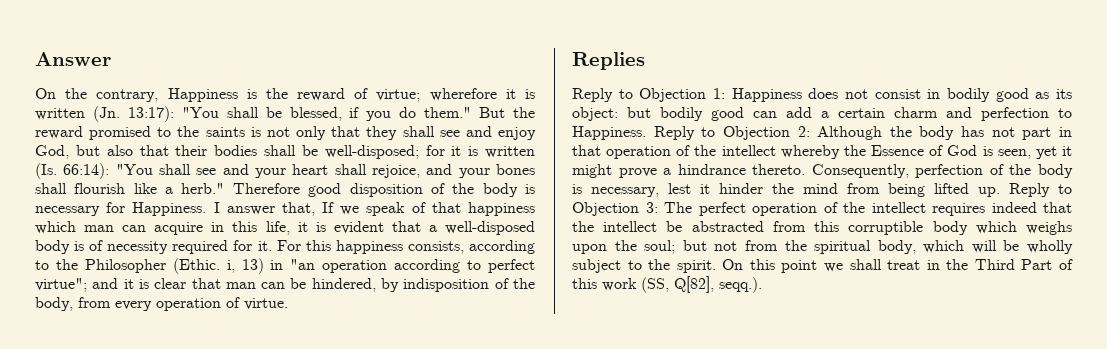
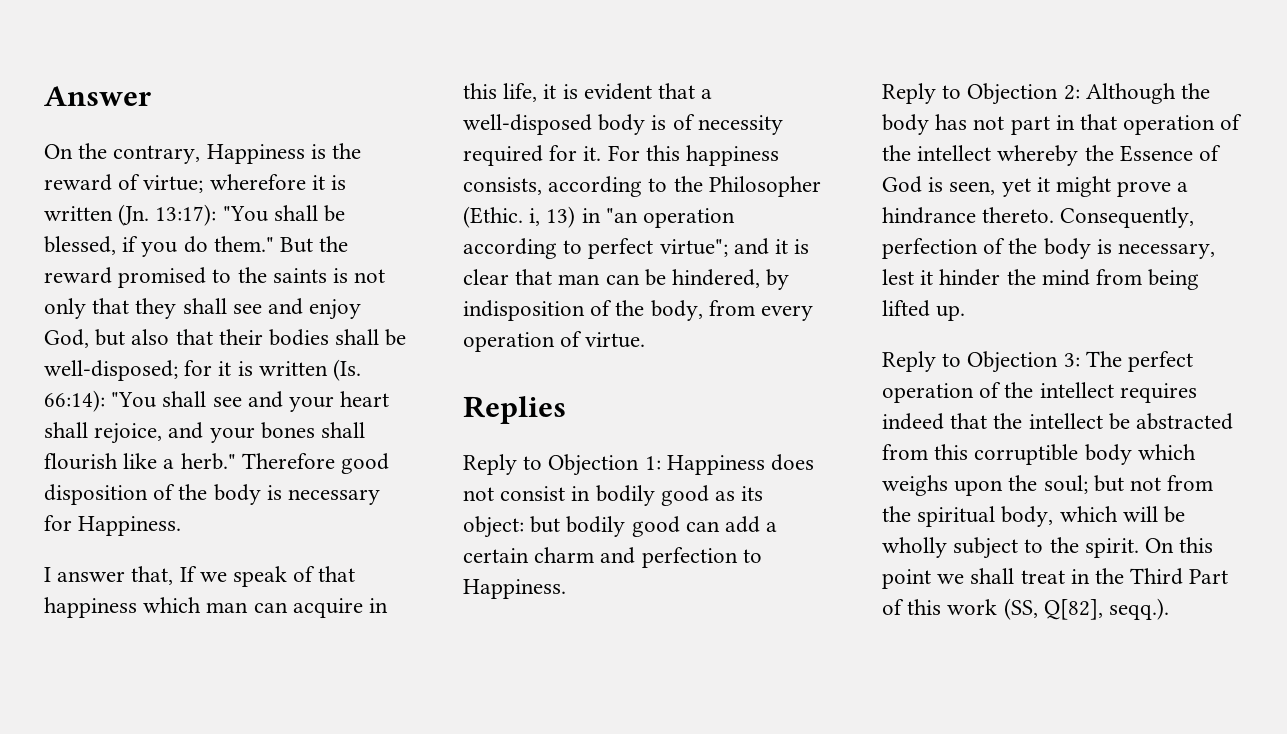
(207, 209) none -> (182, 526) //
(646, 133) none -> (566, 589) //
(1000, 192) none -> (966, 313) //

